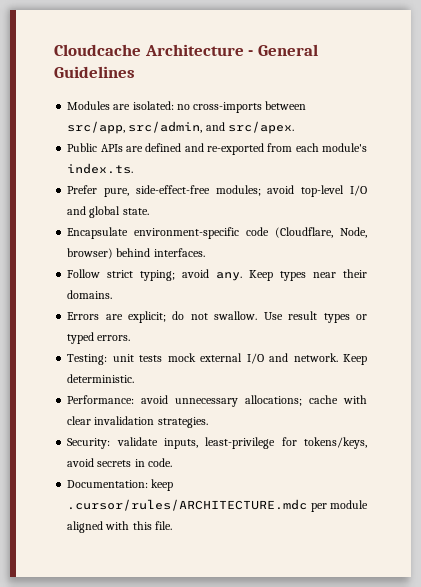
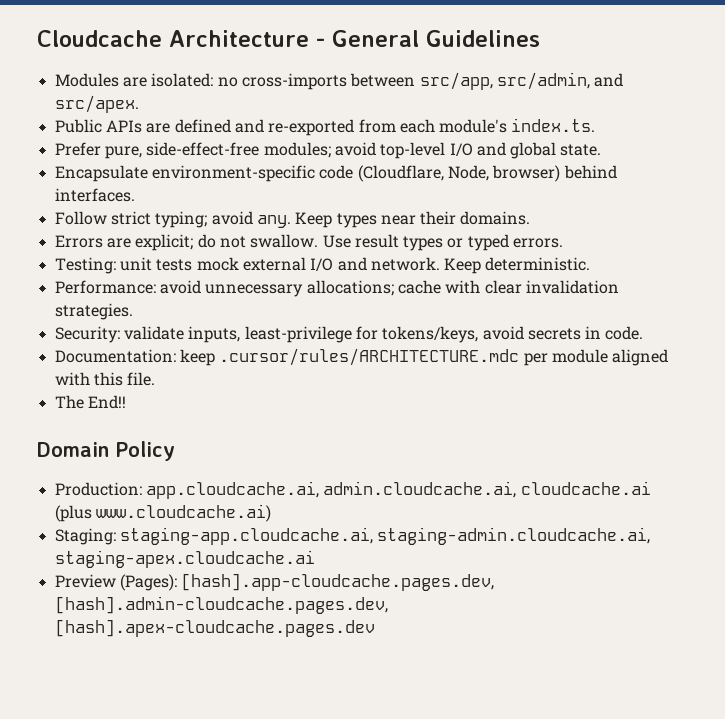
(172, 525) none -> [54,395,126,409] [37,441,175,461] [54,481,651,499] [54,504,271,522] [54,527,651,545] [54,550,315,568] [54,573,495,591] [54,596,388,614] [54,619,375,637] // The End!! // Domain Policy // Production: app.cloudcache.ai, admin.cloudcache.ai, cloudcache.ai (plus www.cloudcache.ai) // Staging: staging-app.cloudcache.ai, staging-admin.cloudcache.ai, staging-apex.cloudcache.ai // Preview (Pages): [hash].app-cloudcache.pages.dev, [hash].admin-cloudcache.pages.dev, [hash].apex-cloudcache.pages.dev

